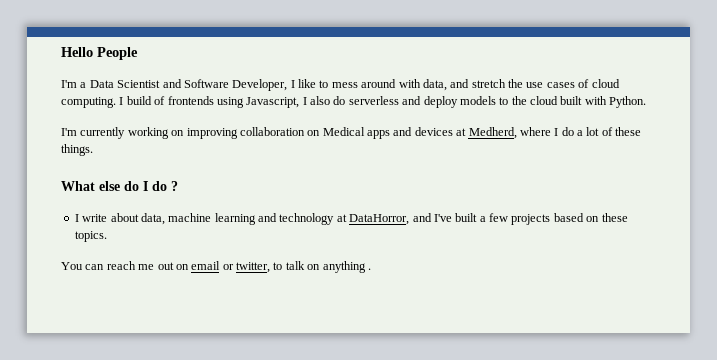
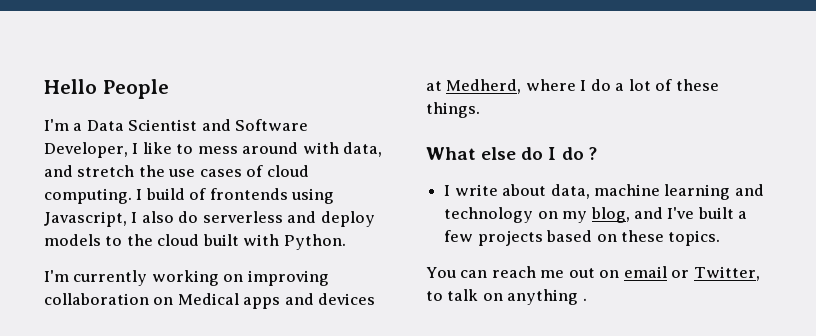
[336,214,410,225] at DataHorror, -> [537,207,630,223] on my blog,
[236,262,270,273] twitter, -> [693,266,760,281] Twitter,

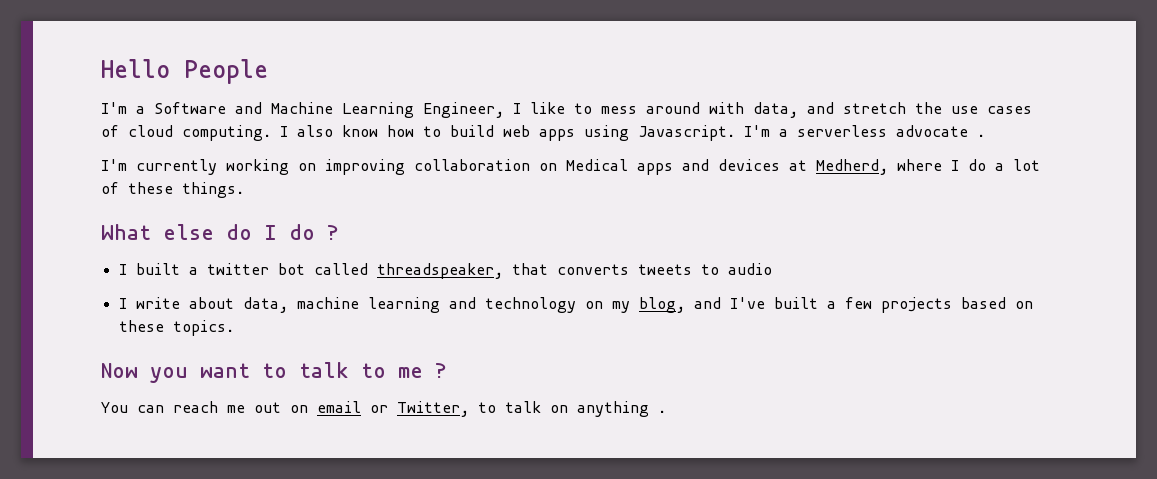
[86,119,309,131] [44,142,128,158] Data Scientist and Software Developer, -> [154,102,504,118] Software and Machine Learning Engineer,
[145,188,335,204] [44,211,375,227] [44,234,346,250] build of frontends using Javascript, I also do serverless and deploy models to the cloud built with Python. -> [297,125,985,141] also know how to build web apps using Javascript. I'm a serverless advocate .
(597, 153) none -> [118,263,772,279] // I built a twitter bot called threadspeaker, that converts tweets to audio
(721, 238) none -> [101,362,447,383] // Now you want to talk to me ?

